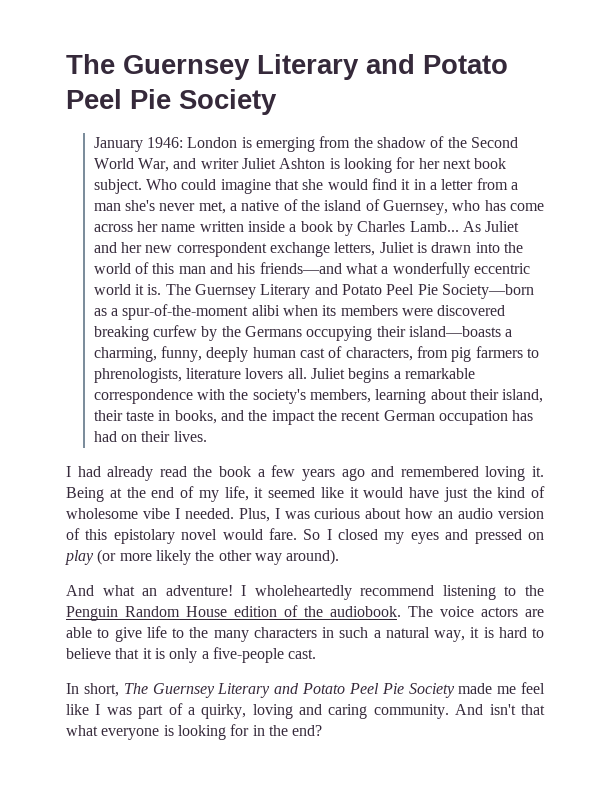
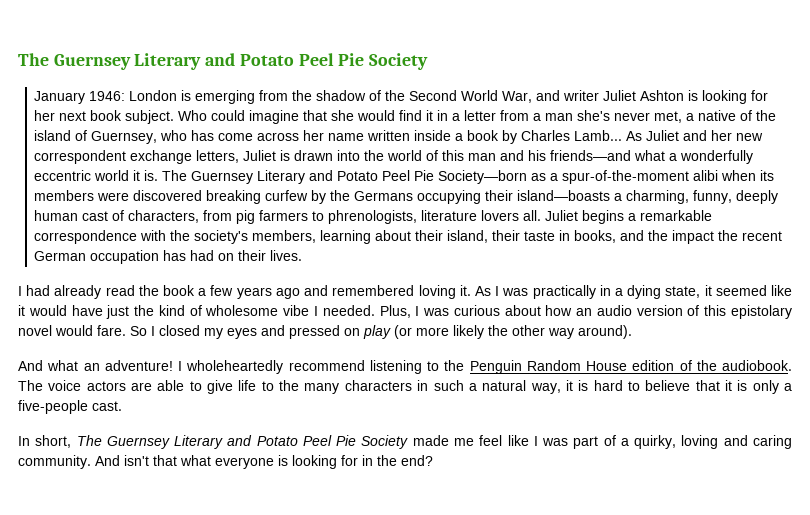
[66,486,249,502] Being at the end of my life, -> [474,285,701,299] As I was practically in a dying state,

